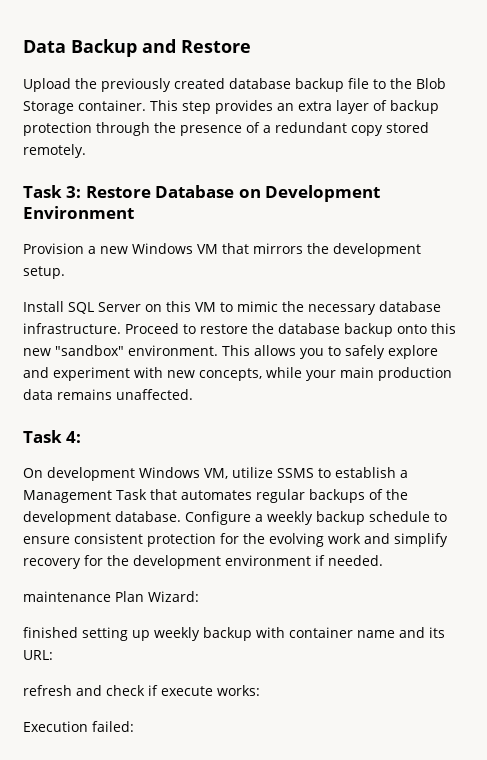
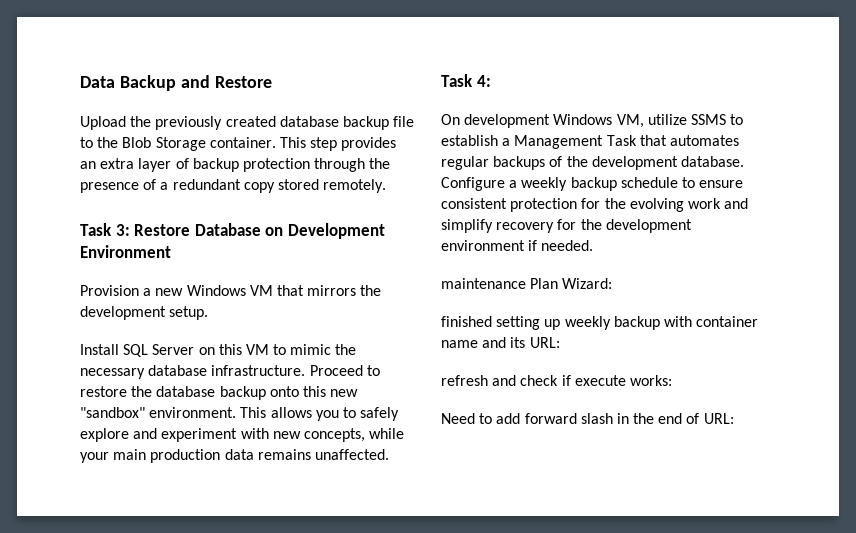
[23,721,134,732] Execution failed: -> [441,413,734,424] Need to add forward slash in the end of URL:

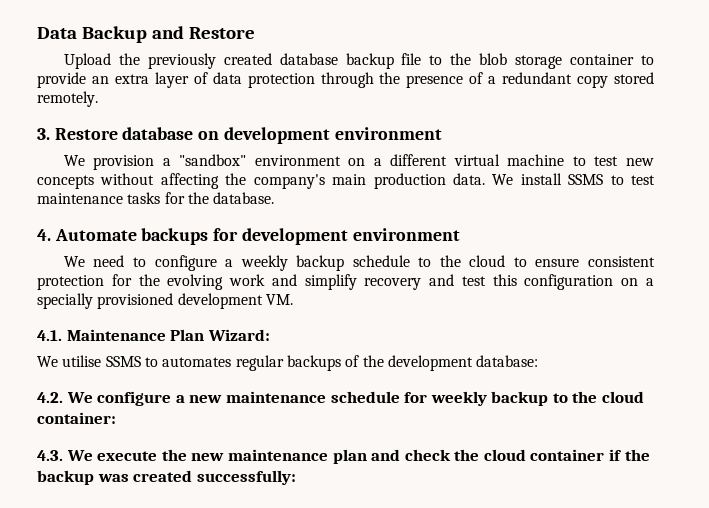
[122,137,397,151] Blob Storage container. This step provides -> [479,53,654,69] [37,72,86,88] blob storage container to provide
[192,158,239,172] backup -> [212,72,242,84] data
[80,223,385,239] [80,245,171,258] [80,285,382,296] [80,306,209,320] [80,344,357,357] [80,365,380,379] [80,386,359,400] [80,407,400,421] [80,428,405,442] [80,449,389,463] [441,74,491,87] [441,114,744,128] [441,135,739,149] [441,156,744,170] [441,177,505,191] Task 3: Restore Database on Development Environment // Provision a new Windows VM that mirrors the development setup. // Install SQL Server on this VM to mimic the necessary database infrastructure. Proceed to restore the database backup onto this new "sandbox" environment. This allows you to safely explore and experiment with new concepts, while your main production data remains unaffected. // Task 4: // On development Windows VM, utilize SSMS to establish a Management Task that automates regular backups of the development database. Configure -> [37,127,442,144] [63,154,655,170] [37,173,655,189] [37,192,275,204] [37,228,460,245] [63,255,217,271] 3. Restore database on development environment // We provision a "sandbox" environment on a different virtual machine to test new concepts without affecting the company's main production data. We install SSMS to test maintenance tasks for the database. // 4. Automate backups for development environment // We need to configure
(695, 182) none -> [439,255,527,267] the cloud to
[557,219,692,233] [441,240,594,251] [441,278,613,289] [441,316,759,330] [441,337,560,348] [441,375,672,386] [441,413,734,424] for the development environment if needed. // maintenance Plan Wizard: // finished setting up weekly backup with container name and its URL: // refresh and check if execute works: // Need to add forward slash in the end of URL: -> [429,274,654,290] [37,293,293,309] [37,329,270,341] [37,355,539,371] [37,391,645,406] [37,412,116,424] [37,449,650,464] [37,470,296,485] and test this configuration on a specially provisioned development VM. // 4.1. Maintenance Plan Wizard: // We utilise SSMS to automates regular backups of the development database: // 4.2. We configure a new maintenance schedule for weekly backup to the cloud container: // 4.3. We execute the new maintenance plan and check the cloud container if the backup was created successfully:

